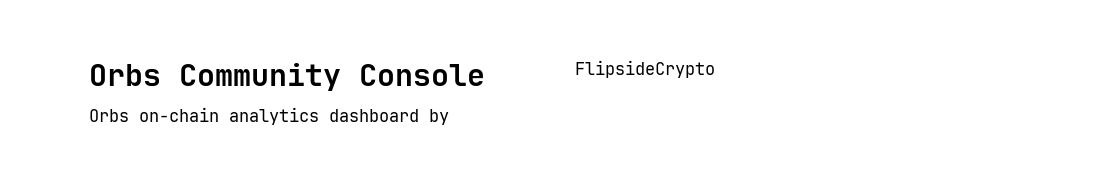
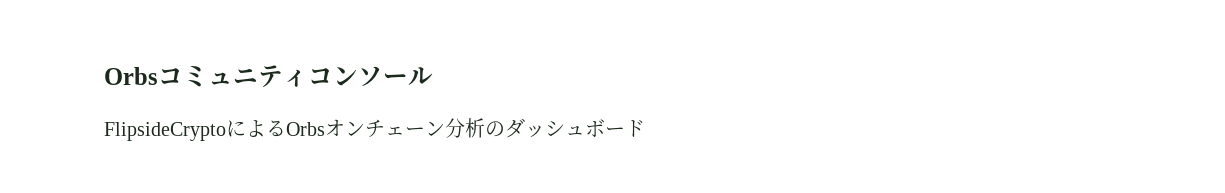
[89,63,485,91] [89,107,449,125] [575,60,715,78] Orbs Community Console // Orbs on-chain analytics dashboard by FlipsideCrypto -> [104,65,433,88] [104,118,645,141] Orbsコミュニティコンソール // FlipsideCryptoによるOrbsオンチェーン分析のダッシュボード

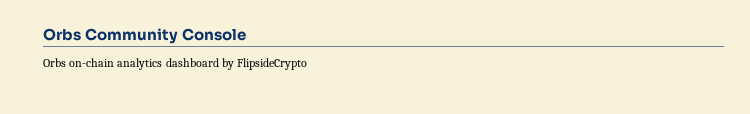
[104,65,433,88] [104,118,645,141] Orbsコミュニティコンソール // FlipsideCryptoによるOrbsオンチェーン分析のダッシュボード -> [43,28,247,44] [43,58,308,70] Orbs Community Console // Orbs on-chain analytics dashboard by FlipsideCrypto

